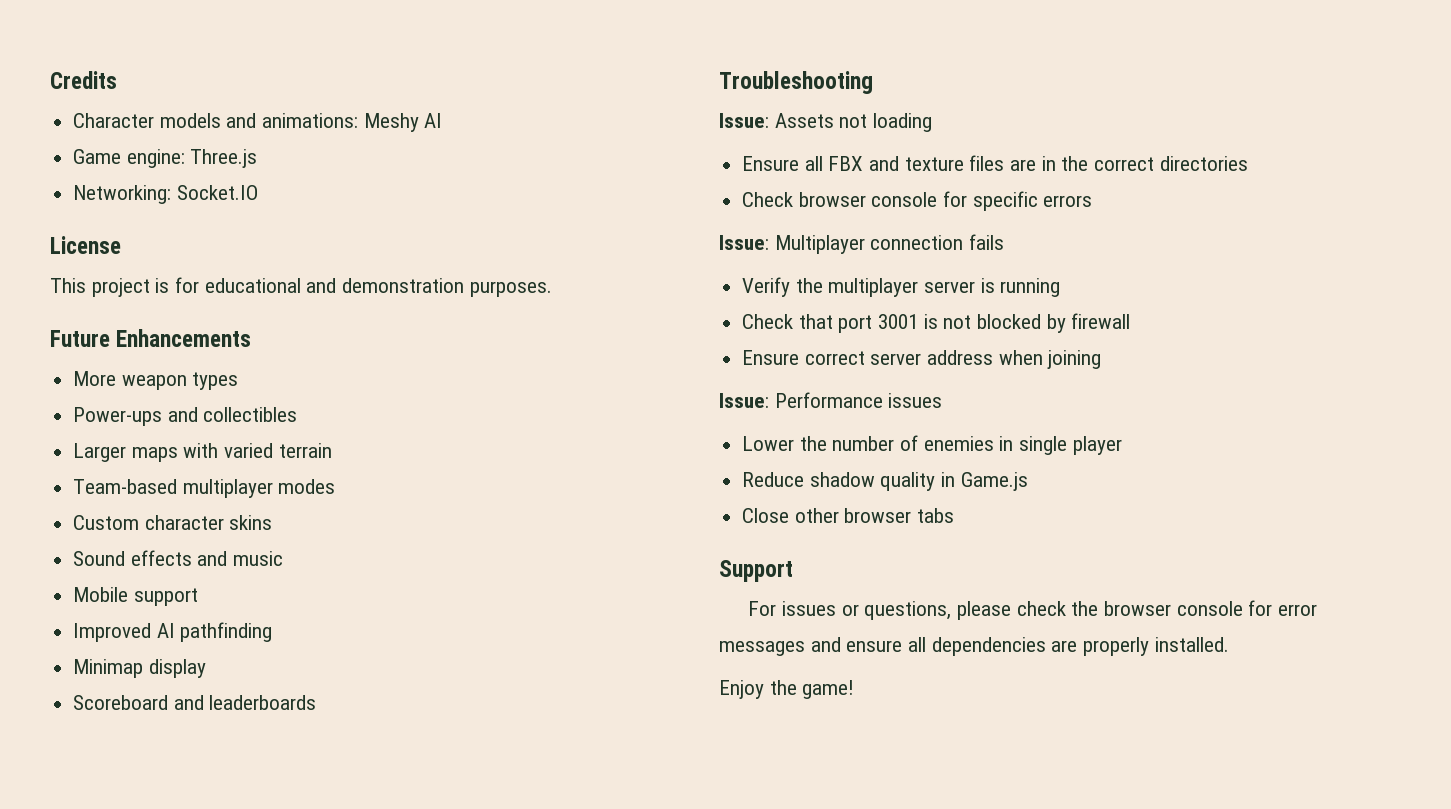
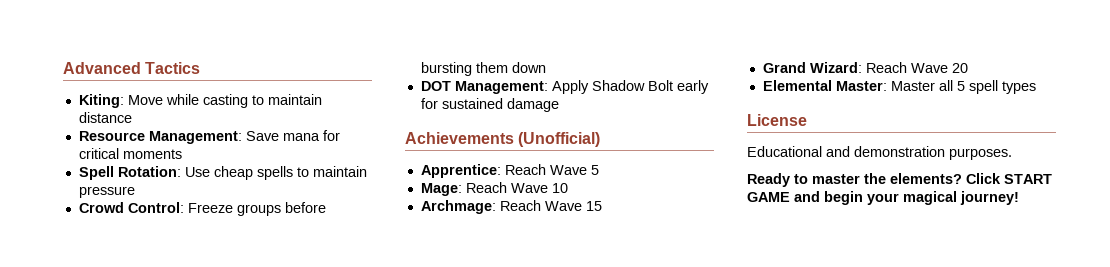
[50,71,117,89] [73,113,443,132] [73,149,258,168] [73,185,258,204] [50,236,121,254] [50,277,552,297] [50,329,252,347] [73,371,239,390] [73,407,298,426] [73,443,332,462] [73,479,336,498] [73,515,273,530] [73,550,284,566] [73,587,198,606] [73,622,273,642] [73,659,206,678] [73,695,317,710] [719,71,873,94] [719,113,933,132] [742,155,1248,171] [742,191,1093,211] [719,234,1005,254] [742,277,1061,297] [742,313,1131,333] [742,350,1102,369] [719,392,943,408] [742,435,1122,455] [742,472,1028,491] [742,508,955,523] [719,560,793,582] [748,600,1318,620] [719,637,1229,656] [719,680,855,699] Credits // Character models and animations: Meshy AI // Game engine: Three.js // Networking: Socket.IO // License // This project is for educational and demonstration purposes. // Future Enhancements // More weapon types // Power-ups and collectibles // Larger maps with varied terrain // Team-based multiplayer modes // Custom character skins // Sound effects and music // Mobile support // Improved AI pathfinding // Minimap display // Scoreboard and leaderboards // Troubleshooting // Issue: Assets not loading // Ensure all FBX and texture files are in the correct directories // Check browser console for specific errors // Issue: Multiplayer connection fails // Verify the multiplayer server is running // Check that port 3001 is not blocked by firewall // Ensure correct server address when joining // Issue: Performance issues // Lower the number of enemies in single player // Reduce shadow quality in Game.js // Close other browser tabs // Support // For issues or questions, please check the browser console for error messages and ensure all dependencies are properly installed. // Enjoy the game! -> [63,62,201,74] [78,94,322,108] [78,112,132,123] [78,130,340,144] [78,148,182,159] [78,166,367,180] [78,186,135,198] [78,202,326,216] [420,62,546,76] [420,80,709,94] [420,98,559,112] [405,132,601,147] [420,164,599,178] [420,182,568,196] [420,200,602,214] [762,62,968,73] [762,80,1036,94] [747,114,807,126] [747,146,1012,160] [747,173,1052,187] [747,191,1019,205] Advanced Tactics // Kiting: Move while casting to maintain distance // Resource Management: Save mana for critical moments // Spell Rotation: Use cheap spells to maintain pressure // Crowd Control: Freeze groups before bursting them down // DOT Management: Apply Shadow Bolt early for sustained damage // Achievements (Unofficial) // Apprentice: Reach Wave 5 // Mage: Reach Wave 10 // Archmage: Reach Wave 15 // Grand Wizard: Reach Wave 20 // Elemental Master: Master all 5 spell types // License // Educational and demonstration purposes. // Ready to master the elements? Click START GAME and begin your magical journey!

